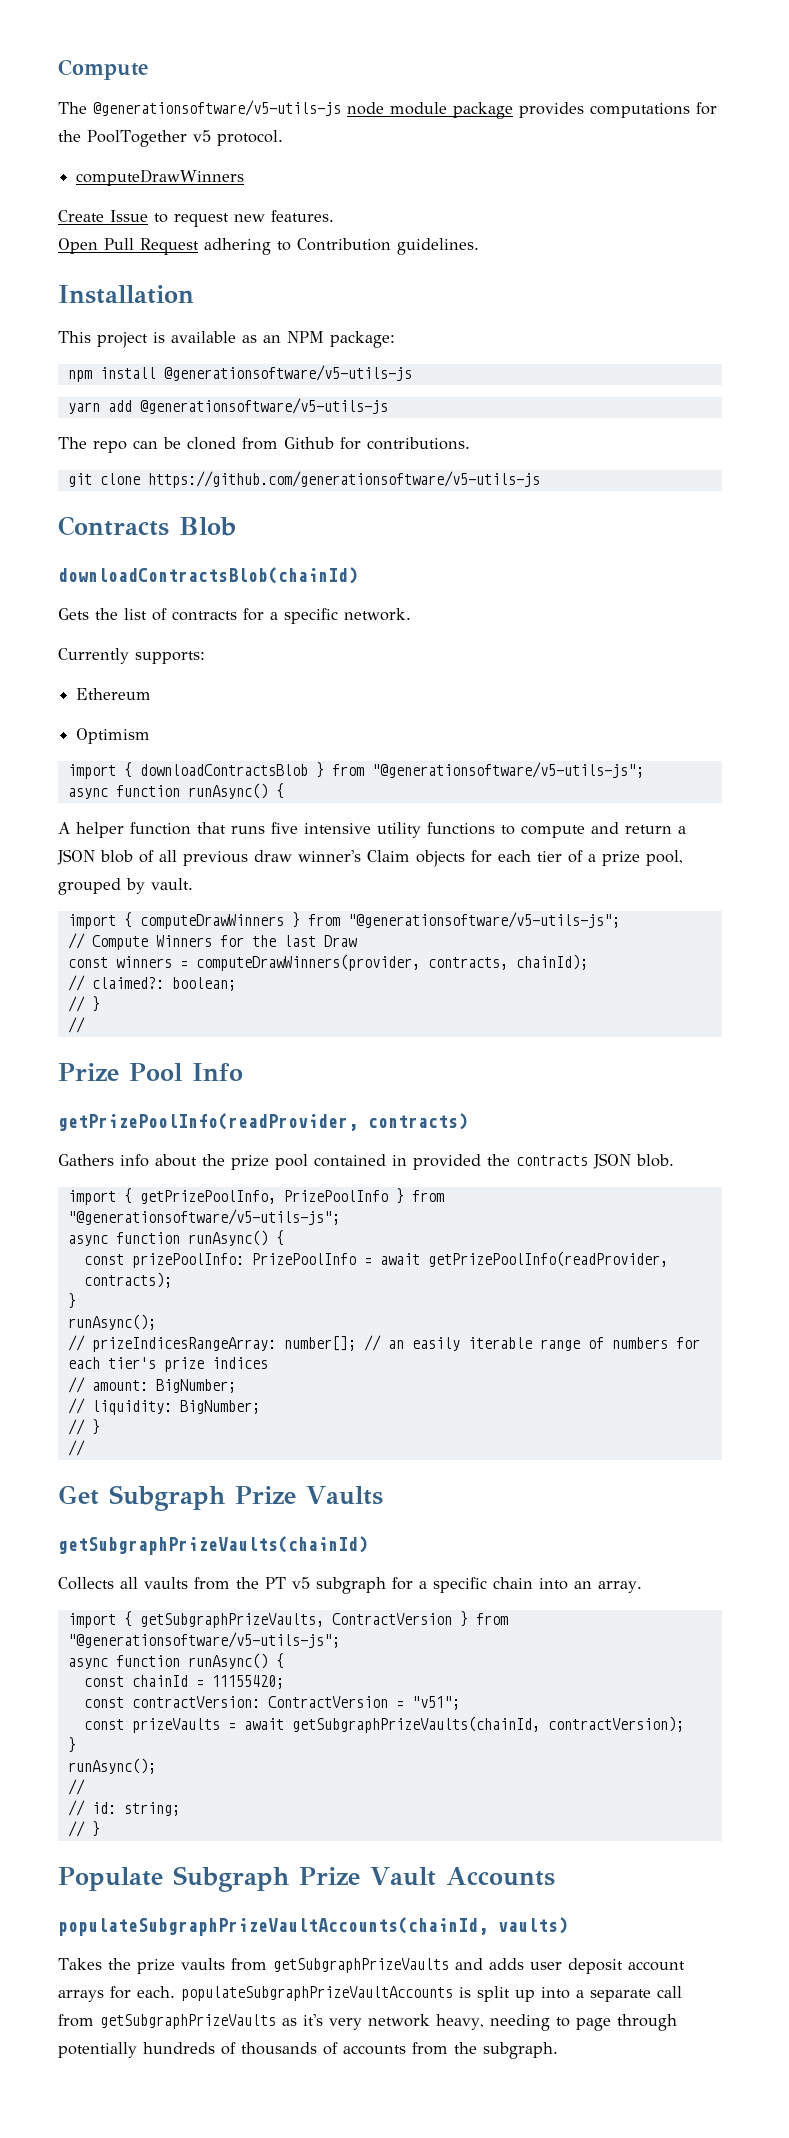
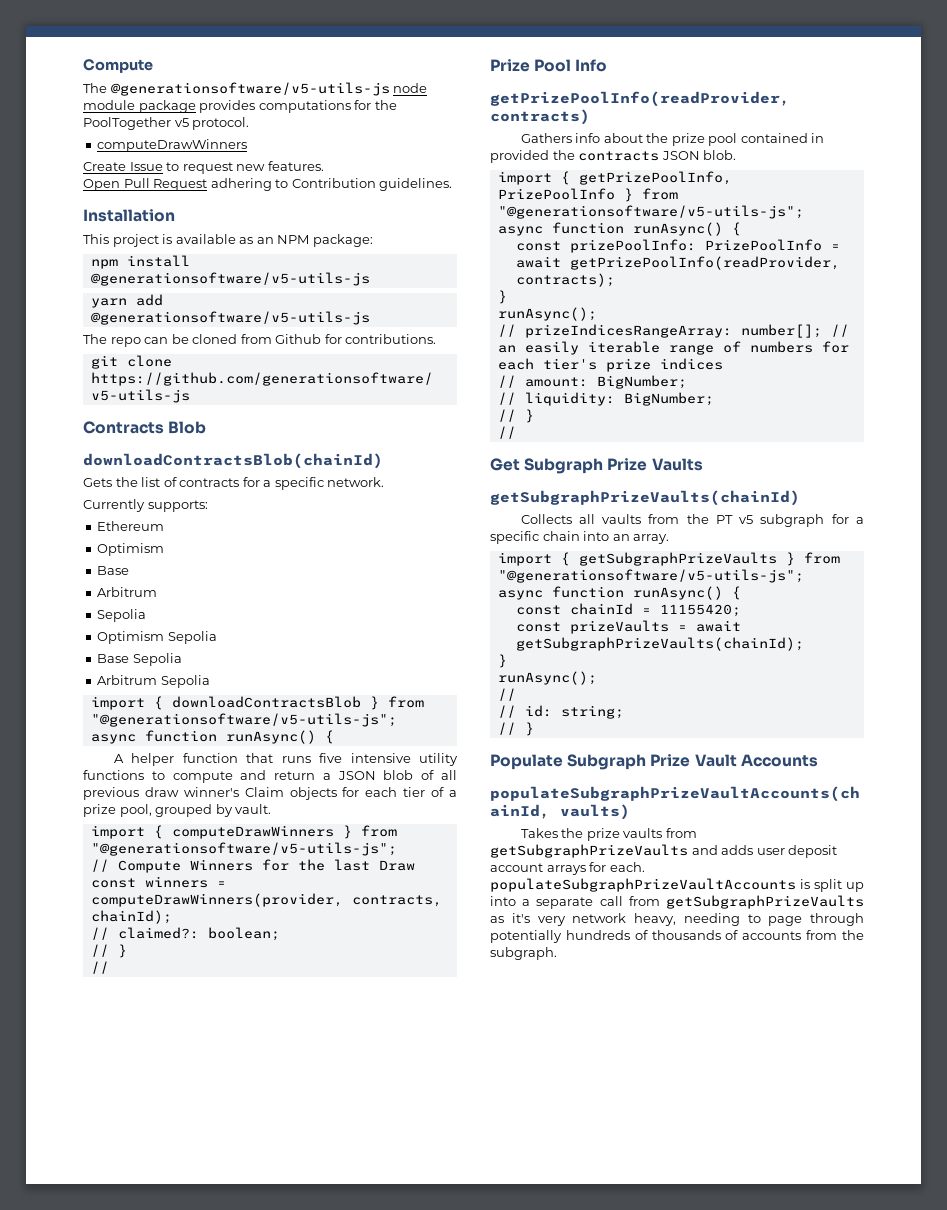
(151, 736) none -> [97,566,130,575] [97,587,158,597] [97,609,147,622] [97,631,217,644] [97,653,182,666] [97,675,210,688] // Base // Arbitrum // Sepolia // Optimism Sepolia // Base Sepolia // Arbitrum Sepolia
[139,1613,452,1628] getSubgraphPrizeVaults, ContractVersion -> [578,552,777,566] getSubgraphPrizeVaults
[83,1696,460,1710] // const contractVersion: ContractVersion = "v51"; -> (741, 610) none
[291,1716,684,1733] getSubgraphPrizeVaults(chainId, contractVersion); -> [515,637,804,651] getSubgraphPrizeVaults(chainId);

